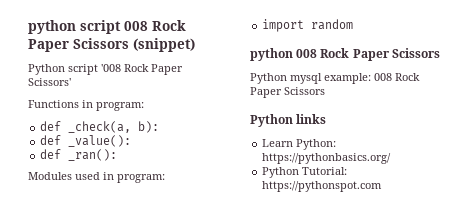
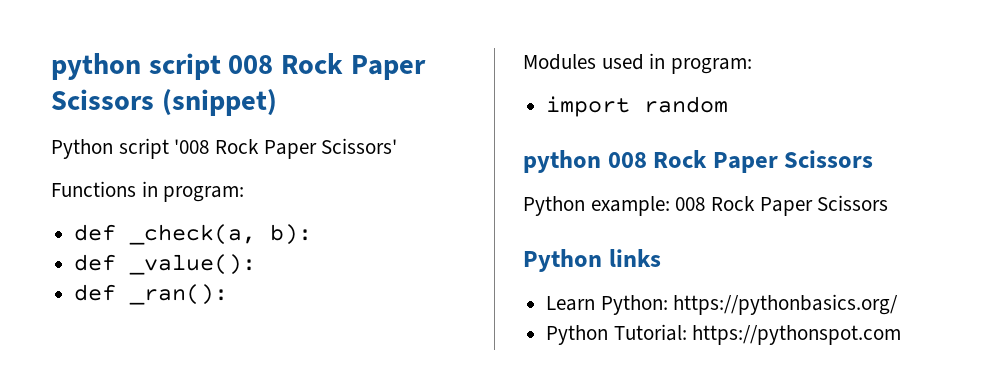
[290,73,322,84] mysql -> (585, 206) none

